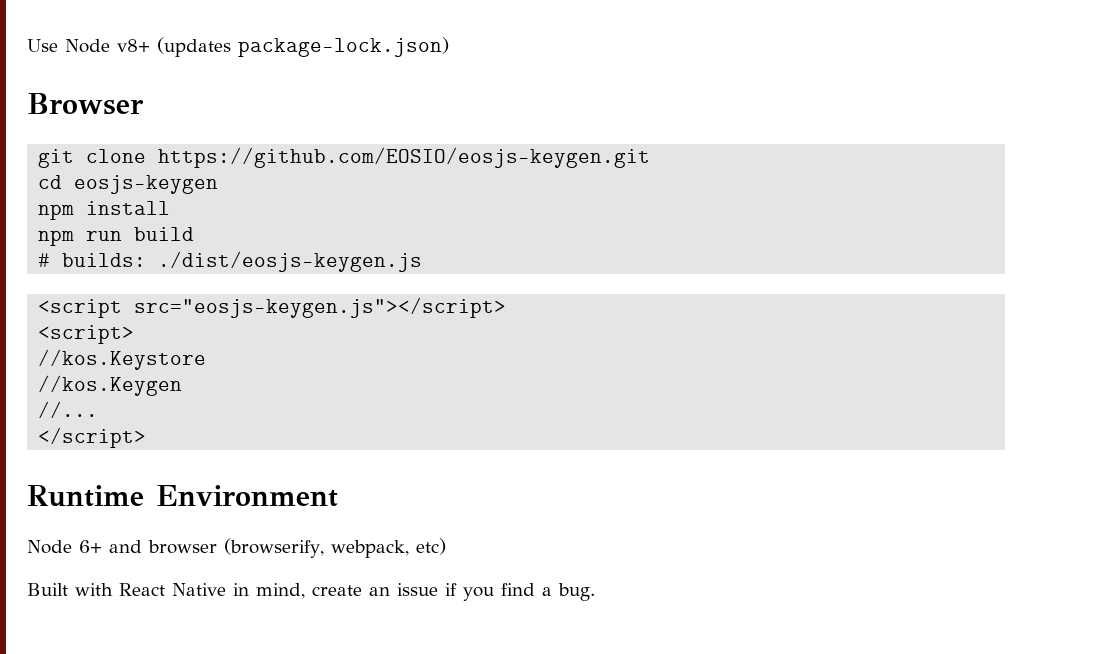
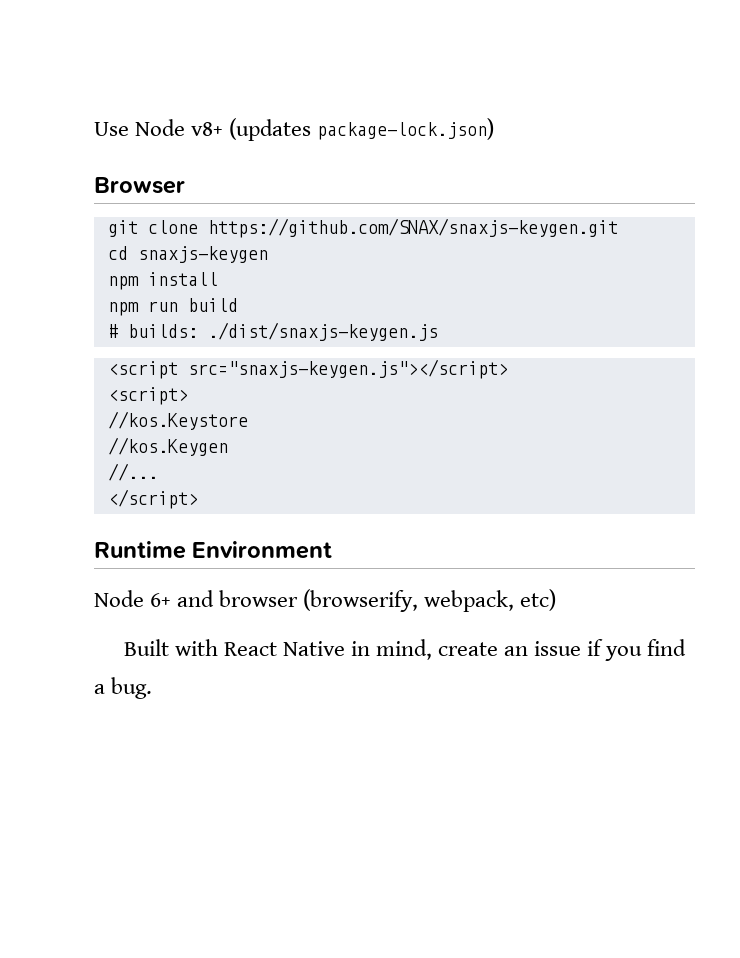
[158,147,651,168] https://github.com/EOSIO/eosjs-keygen.git -> [207,218,618,238] https://github.com/SNAX/snaxjs-keygen.git
[74,175,219,194] eosjs-keygen -> [137,246,268,263] snaxjs-keygen
[158,251,423,272] ./dist/eosjs-keygen.js -> [207,322,438,341] ./dist/snaxjs-keygen.js
[134,297,507,318] src="eosjs-keygen.js"></script> -> [187,359,508,379] src="snaxjs-keygen.js"></script>

